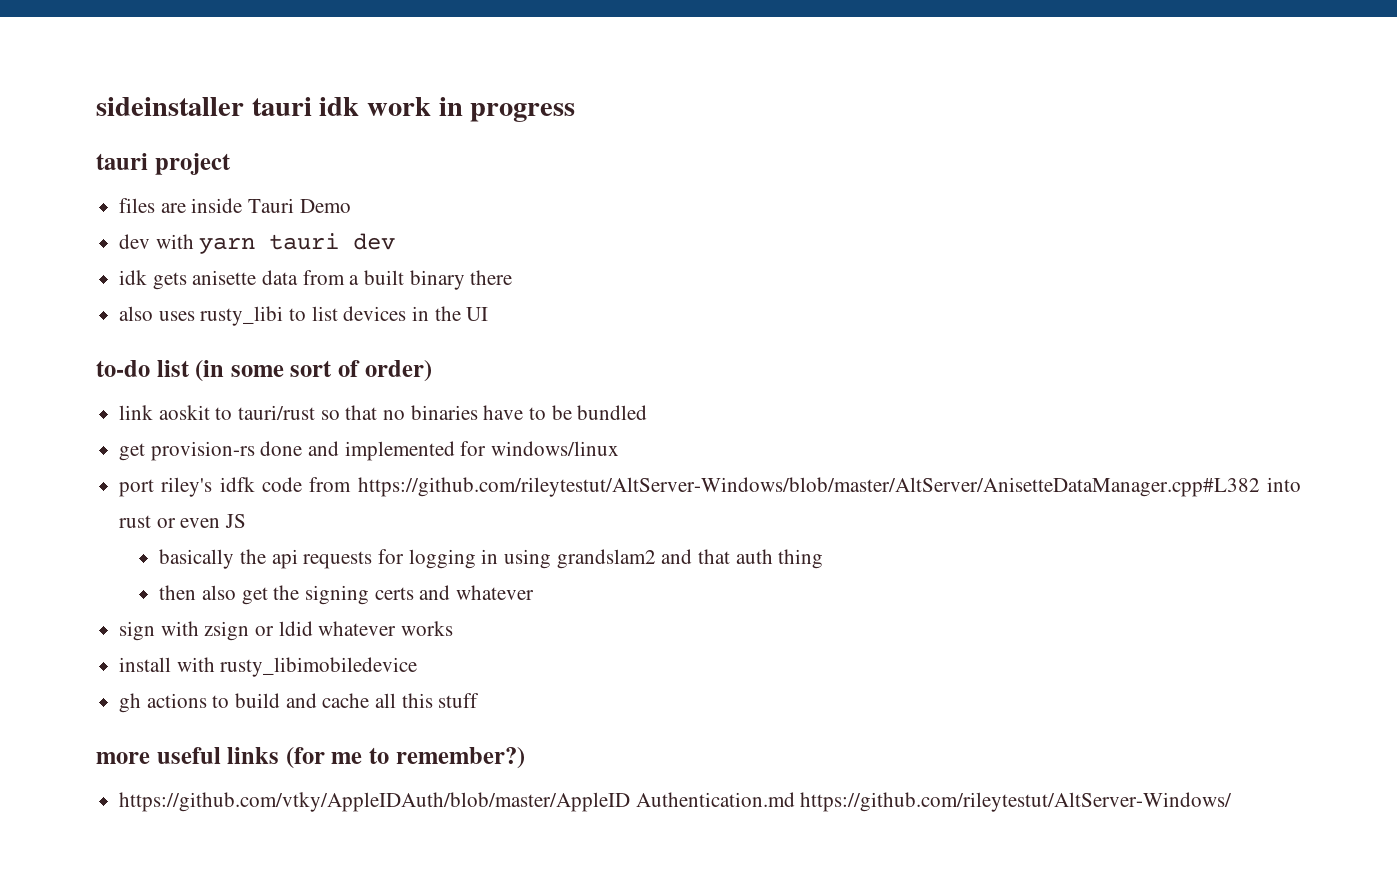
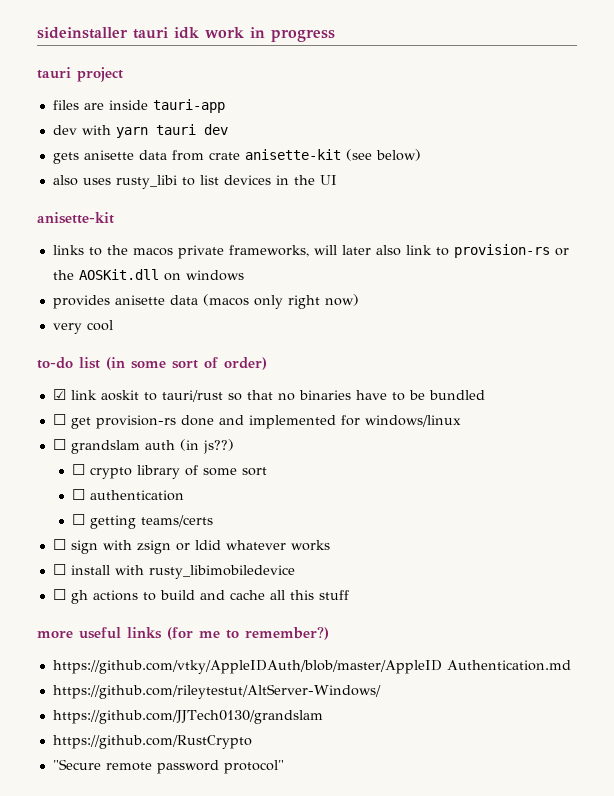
[248,198,351,213] Tauri Demo -> [152,99,225,113] tauri-app
[119,270,148,285] idk -> (228, 129) none
[349,270,513,290] a built binary there -> [208,149,421,161] crate anisette-kit (see below)
(489, 314) none -> [37,212,114,224] [52,244,569,259] [52,269,244,281] [52,294,359,309] [52,320,113,334] // anisette-kit // links to the macos private frameworks, will later also link to provision-rs or the AOSKit.dll on windows // provides anisette data (macos only right now) // very cool
(432, 371) none -> [52,389,66,400] ☑
(648, 412) none -> [52,414,66,425] ☐
[119,477,1301,497] [119,514,247,528] [159,549,824,569] [159,585,535,605] port riley's idfk code from https://github.com/rileytestut/AltServer-Windows/blob/master/AltServer/AnisetteDataManager.cpp#L382 into rust or even JS // basically the api requests for logging in using grandslam2 and that auth thing // then also get the signing certs and whatever // -> [52,439,234,454] [71,464,267,479] [71,489,184,501] [71,514,213,529] [52,539,66,550] ☐ grandslam auth (in js??) // ☐ crypto library of some sort // ☐ authentication // ☐ getting teams/certs // ☐
(454, 628) none -> [52,564,66,575] ☐
(418, 667) none -> [52,589,66,600] ☐
(795, 799) none -> (571, 665) //
(1233, 802) none -> [52,710,323,724] [52,735,252,749] [52,759,284,774] // https://github.com/JJTech0130/grandslam // https://github.com/RustCrypto // "Secure remote password protocol"

